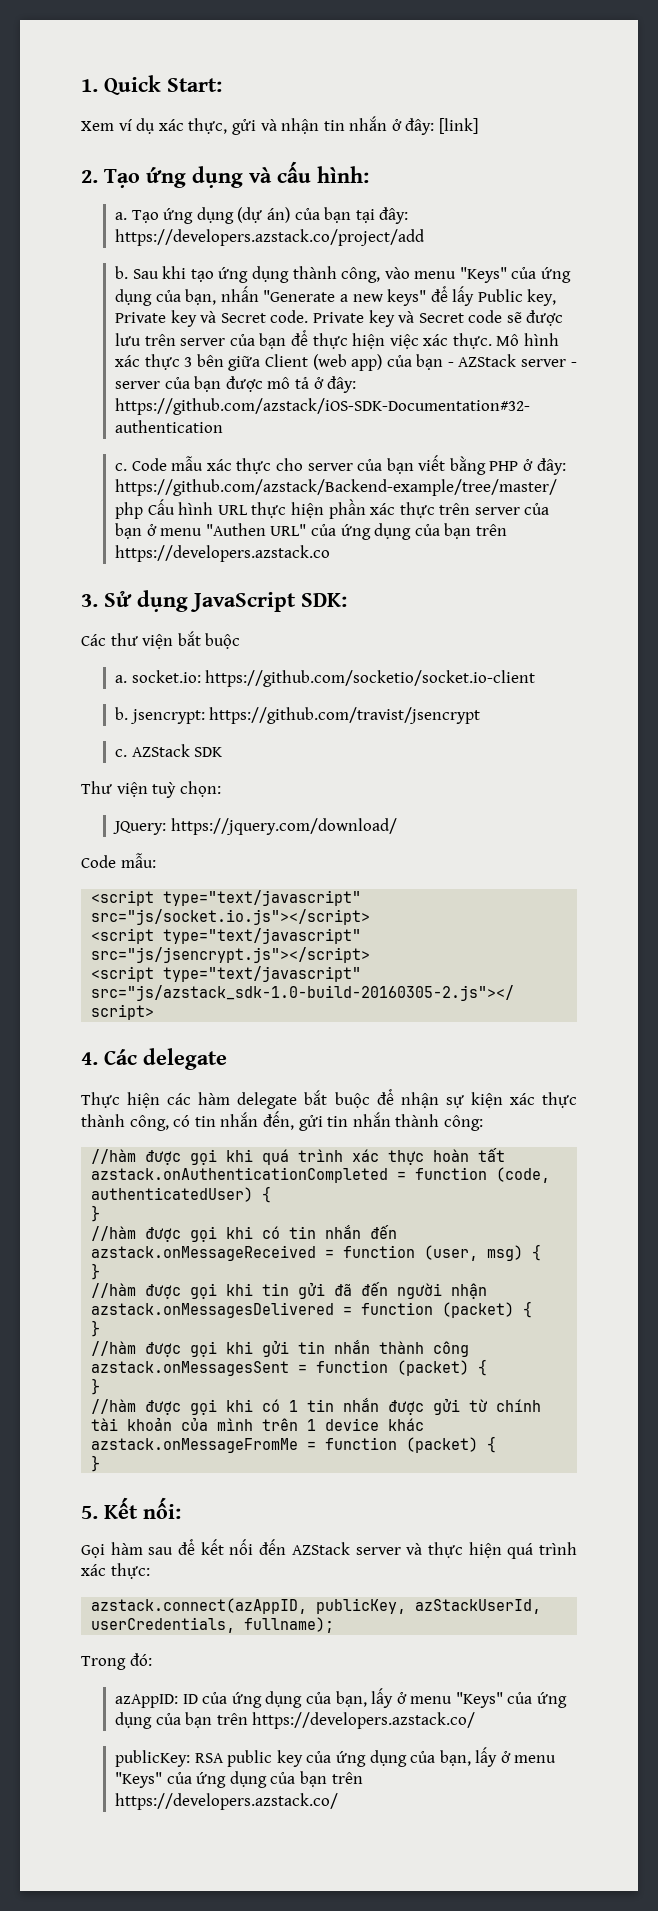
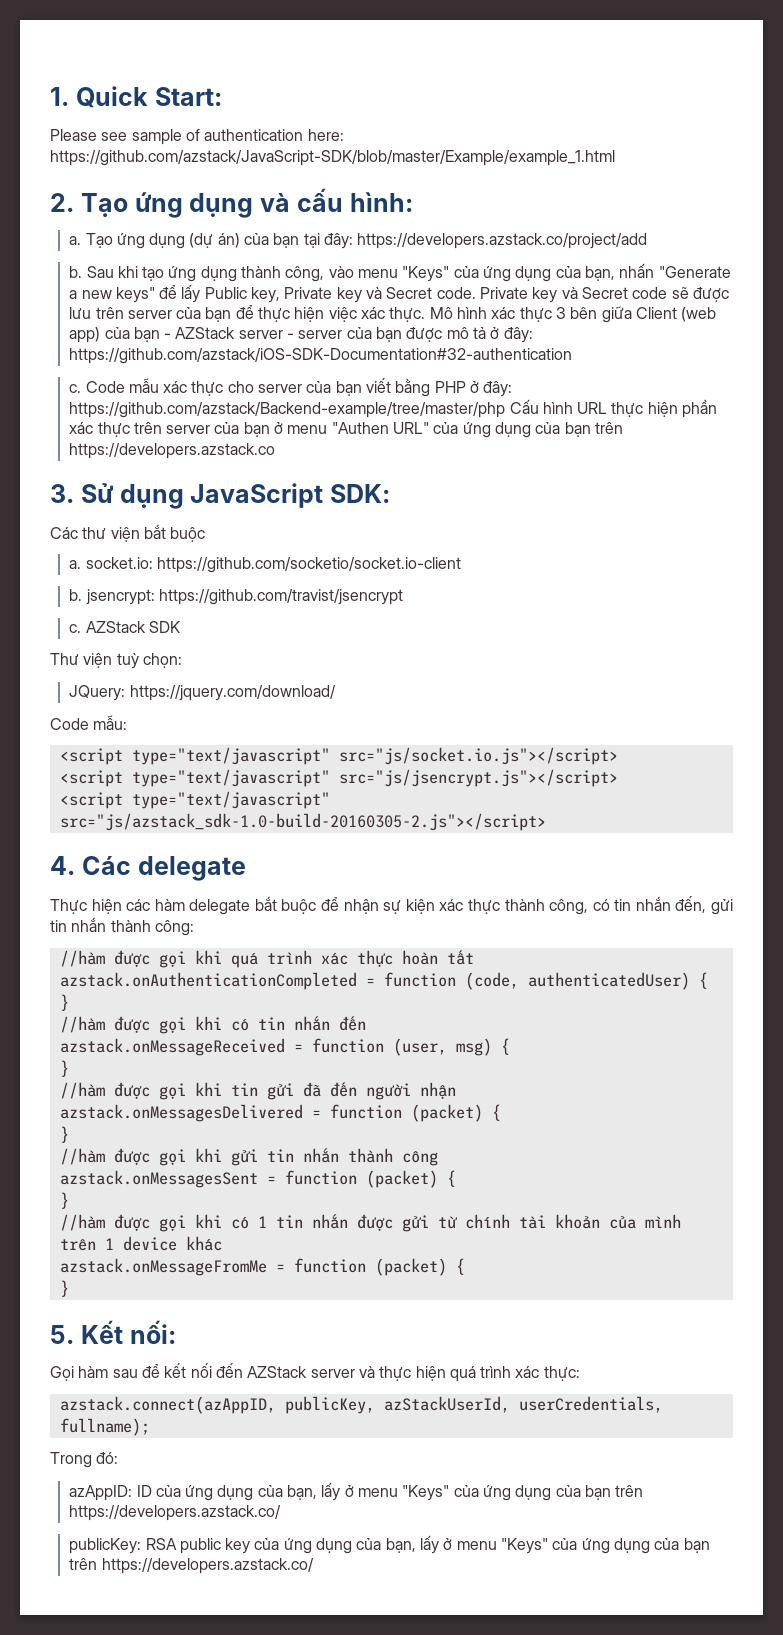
[81,116,479,135] Xem ví dụ xác thực, gửi và nhận tin nhắn ở đây: [link] -> [50,129,344,145] [50,150,615,166] Please see sample of authentication here: https://github.com/azstack/JavaScript-SDK/blob/master/Example/example_1.html

